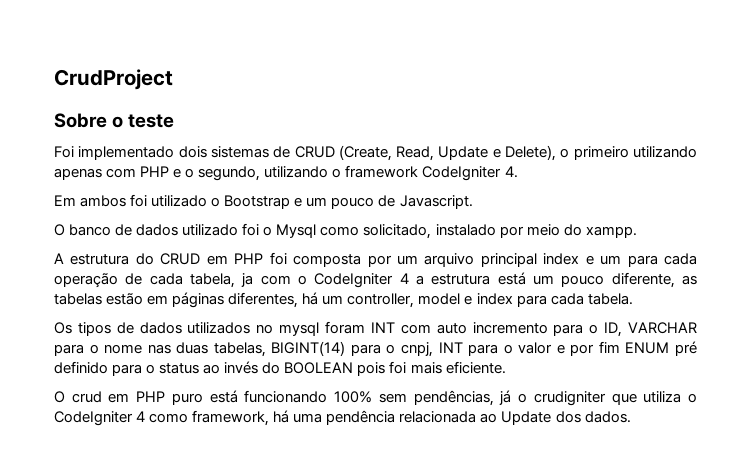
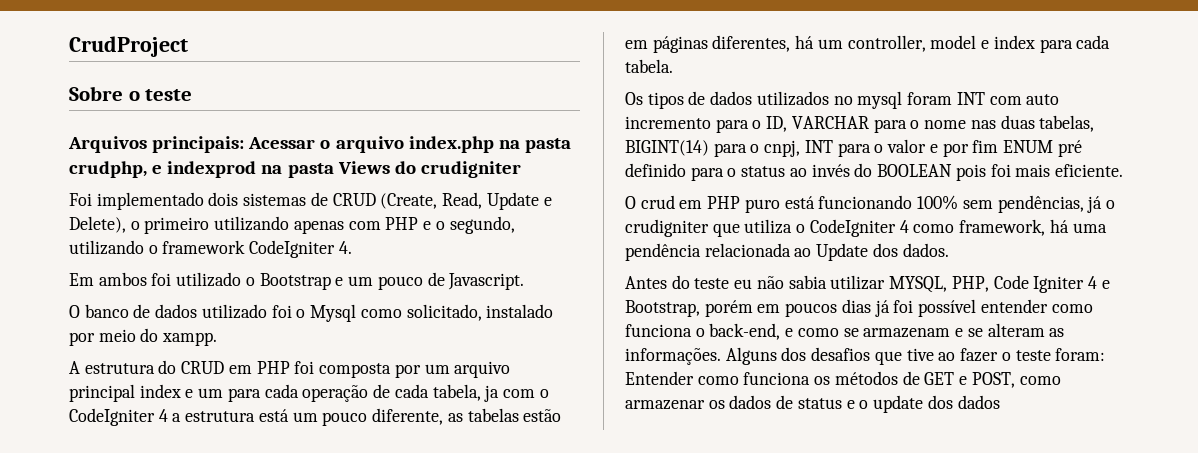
(175, 121) none -> [68,136,571,153] [69,161,521,178] // Arquivos principais: Acessar o arquivo index.php na pasta crudphp, e indexprod na pasta Views do crudigniter
(631, 417) none -> [625,275,1110,293] [625,299,1093,317] [625,323,1065,340] [625,347,1106,365] [625,371,1061,388] [625,395,1000,413] // Antes do teste eu não sabia utilizar MYSQL, PHP, Code Igniter 4 e Bootstrap, porém em poucos dias já foi possível entender como funciona o back-end, e como se armazenam e se alteram as informações. Alguns dos desafios que tive ao fazer o teste foram: Entender como funciona os métodos de GET e POST, como armazenar os dados de status e o update dos dados

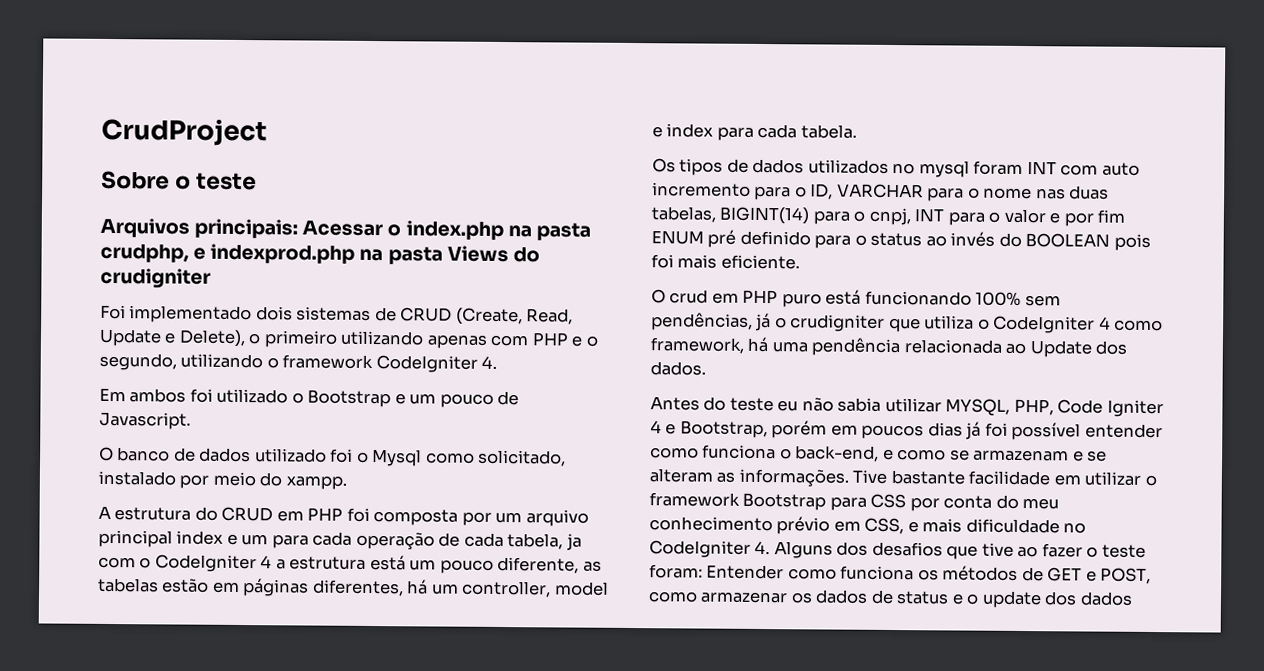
[335,136,404,153] arquivo -> (402, 230) none
[167,161,257,178] indexprod -> [210,243,356,264] indexprod.php
(721, 356) none -> [852,469,1157,487] [649,492,1060,512] [649,516,1087,535] [649,540,771,558] Tive bastante facilidade em utilizar o framework Bootstrap para CSS por conta do meu conhecimento prévio em CSS, e mais dificuldade no CodeIgniter 4.

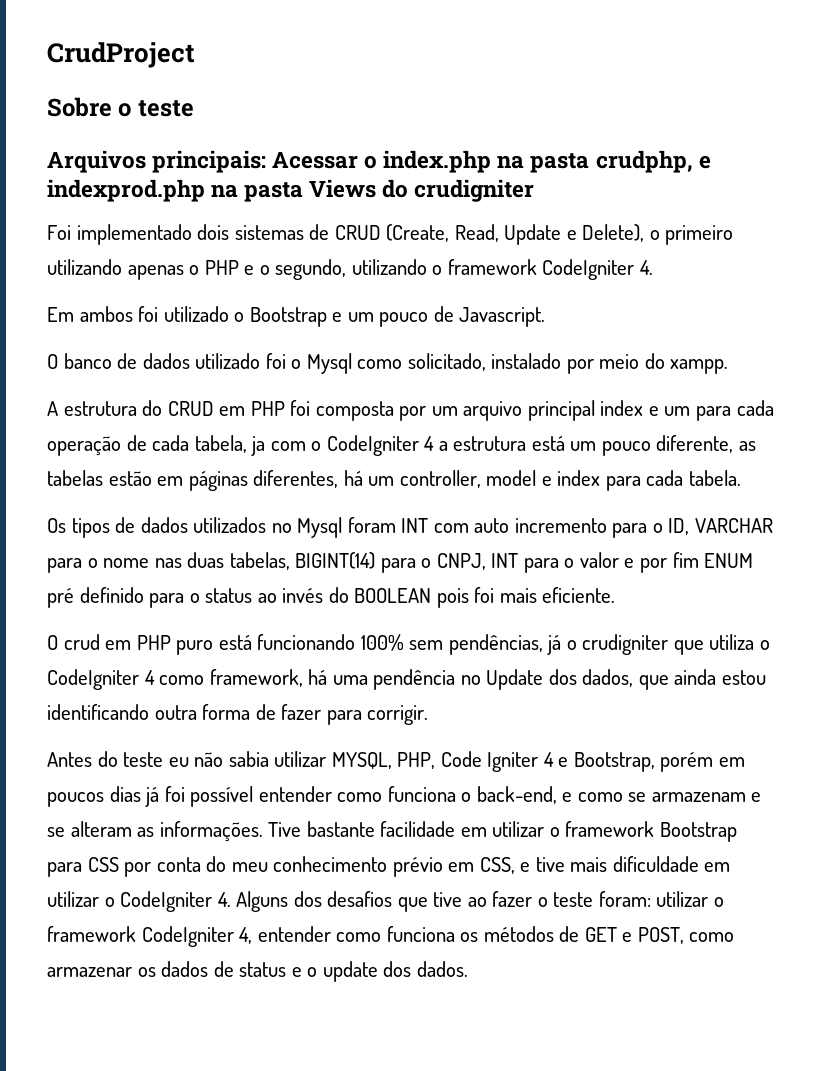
[490,334,529,347] com -> [189,265,200,275] o
[918,160,970,178] mysql -> [297,517,343,538] Mysql
[868,207,911,226] cnpj, -> [436,553,486,570] CNPJ,
[903,339,1128,358] [650,361,706,376] relacionada ao Update dos dados. -> [460,669,766,690] [47,704,429,725] no Update dos dados, que ainda estou identificando outra forma de fazer para corrigir.
(919, 527) none -> [535,857,565,872] tive
[1063,522,1087,534] no -> [704,862,731,872] [47,891,115,907] em utilizar o
[706,564,785,580] Entender -> [656,891,725,907] [47,926,331,947] utilizar o framework CodeIgniter 4, entender
[1079,591,1133,606] dados -> [416,961,468,977] dados.

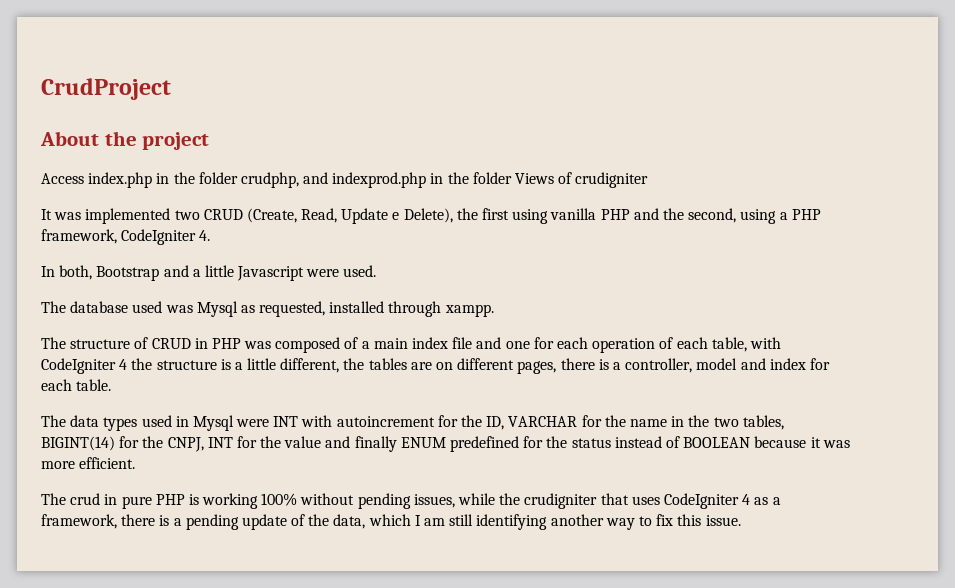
[47,97,194,117] [47,150,711,173] [47,179,535,202] [47,224,330,245] Sobre o teste // Arquivos principais: Acessar o index.php na pasta crudphp, e indexprod.php na pasta Views do crudigniter // Foi implementado dois sistemas de -> [40,131,210,150] [41,172,649,188] [41,208,200,224] About the project // Access index.php in the folder crudphp, and indexprod.php in the folder Views of crudigniter // It was implemented two
[649,225,734,245] [47,259,653,280] [47,306,546,327] [47,353,729,374] [47,400,774,421] [47,435,757,456] [47,470,741,491] [47,517,774,538] [47,552,754,573] [47,587,616,608] [47,634,771,655] [47,669,766,690] [47,704,429,725] [47,751,746,772] [47,786,762,807] [47,821,737,842] [47,856,731,877] [47,891,725,912] [47,926,735,947] [47,961,468,982] o primeiro utilizando apenas o PHP e o segundo, utilizando o framework CodeIgniter 4. // Em ambos foi utilizado o Bootstrap e um pouco de Javascript. // O banco de dados utilizado foi o Mysql como solicitado, instalado por meio do xampp. // A estrutura do CRUD em PHP foi composta por um arquivo principal index e um para cada operação de cada tabela, ja com o CodeIgniter 4 a estrutura está um pouco diferente, as tabelas estão em páginas diferentes, há um controller, model e index para cada tabela. // Os tipos de dados utilizados no Mysql foram INT com auto incremento para o ID, VARCHAR para o nome nas duas tabelas, BIGINT(14) para o CNPJ, INT para o valor e por fim ENUM pré definido para o status ao invés do BOOLEAN pois foi mais eficiente. // O crud em PHP puro está funcionando 100% sem pendências, já o crudigniter que utiliza o CodeIgniter 4 como framework, há uma pendência no Update dos dados, que ainda estou identificando outra forma de fazer para corrigir. // Antes do teste eu não sabia utilizar MYSQL, PHP, Code Igniter 4 e Bootstrap, porém em poucos dias já foi possível entender como funciona o back-end, e como se armazenam e se alteram as informações. Tive bastante facilidade em utilizar o framework Bootstrap para CSS por conta do meu conhecimento prévio em CSS, e tive mais dificuldade em utilizar o CodeIgniter 4. Alguns dos desafios que tive ao fazer o teste foram: utilizar o framework CodeIgniter 4, entender como funciona os métodos de GET e POST, como armazenar os dados de status e o update dos dados. -> [456,208,821,224] [41,229,211,245] [41,265,377,281] [41,301,494,317] [41,337,781,353] [41,358,830,374] [41,379,112,391] [41,415,784,431] [41,436,850,452] [41,457,136,469] [41,493,781,509] [41,514,741,530] the first using vanilla PHP and the second, using a PHP framework, CodeIgniter 4. // In both, Bootstrap and a little Javascript were used. // The database used was Mysql as requested, installed through xampp. // The structure of CRUD in PHP was composed of a main index file and one for each operation of each table, with CodeIgniter 4 the structure is a little different, the tables are on different pages, there is a controller, model and index for each table. // The data types used in Mysql were INT with autoincrement for the ID, VARCHAR for the name in the two tables, BIGINT(14) for the CNPJ, INT for the value and finally ENUM predefined for the status instead of BOOLEAN because it was more efficient. // The crud in pure PHP is working 100% without pending issues, while the crudigniter that uses CodeIgniter 4 as a framework, there is a pending update of the data, which I am still identifying another way to fix this issue.

